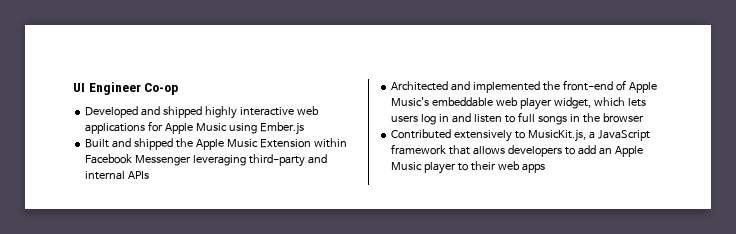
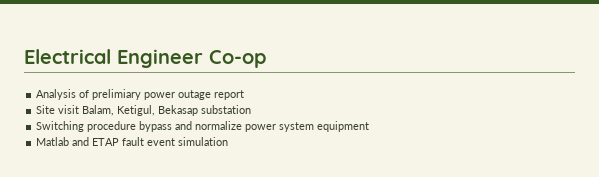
[73,83,85,92] UI -> [24,49,111,64] Electrical
[85,106,319,119] [85,121,304,135] [85,138,347,150] [85,154,327,167] [85,171,150,180] [391,80,657,93] [391,97,646,110] [391,112,644,125] [391,129,650,142] [391,144,643,157] [391,161,545,174] Developed and shipped highly interactive web applications for Apple Music using Ember.js // Built and shipped the Apple Music Extension within Facebook Messenger leveraging third-party and internal APIs // Architected and implemented the front-end of Apple Music's embeddable web player widget, which lets users log in and listen to full songs in the browser // Contributed extensively to MusicKit.js, a JavaScript framework that allows developers to add an Apple Music player to their web apps -> [36,89,245,100] [36,105,252,116] [36,121,370,132] [36,137,229,146] Analysis of prelimiary power outage report // Site visit Balam, Ketigul, Bekasap substation // Switching procedure bypass and normalize power system equipment // Matlab and ETAP fault event simulation

